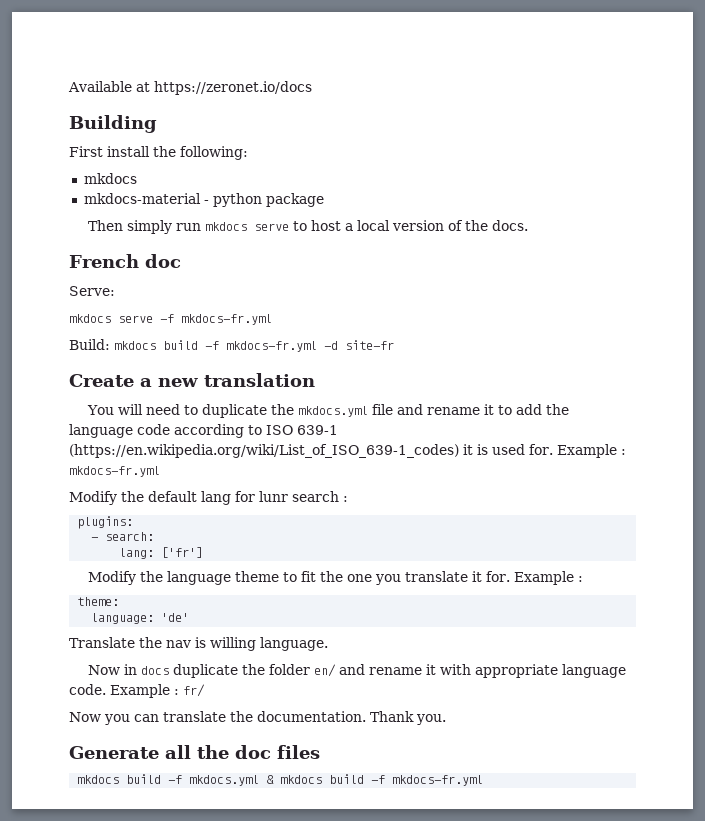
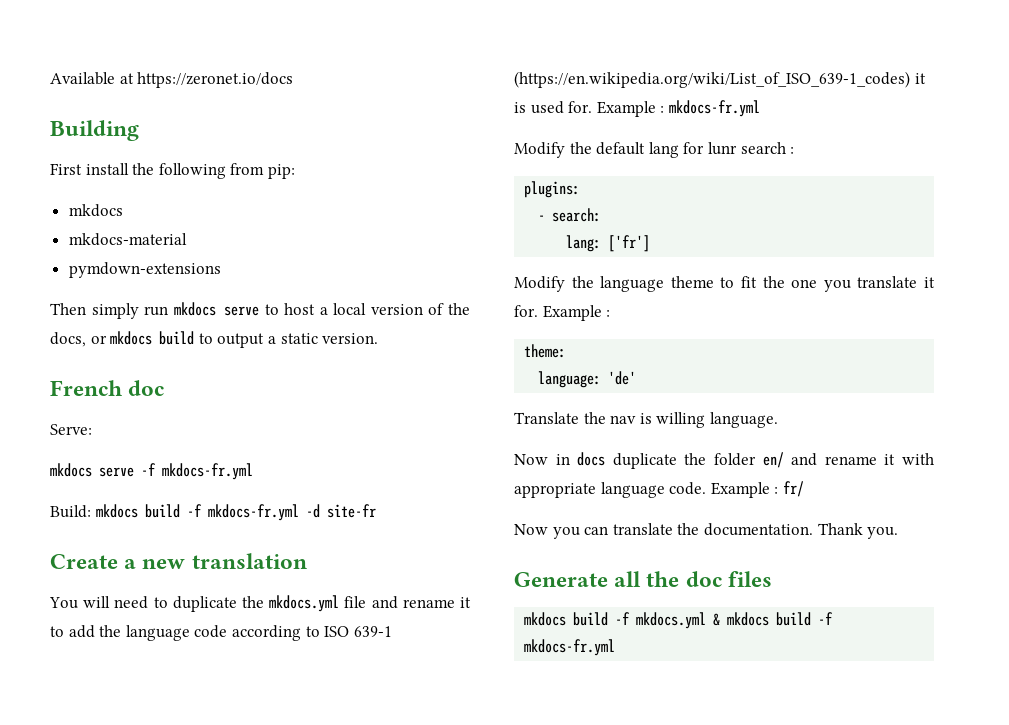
[180,146,248,160] following: -> [158,163,295,179] following from pip:
[203,193,324,207] - python package -> [68,262,221,278] // pymdown-extensions
[492,220,529,231] docs. -> [50,331,379,348] docs, or mkdocs build to output a static version.

